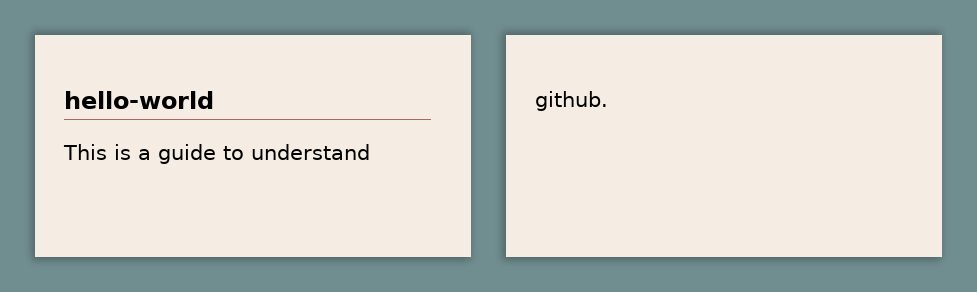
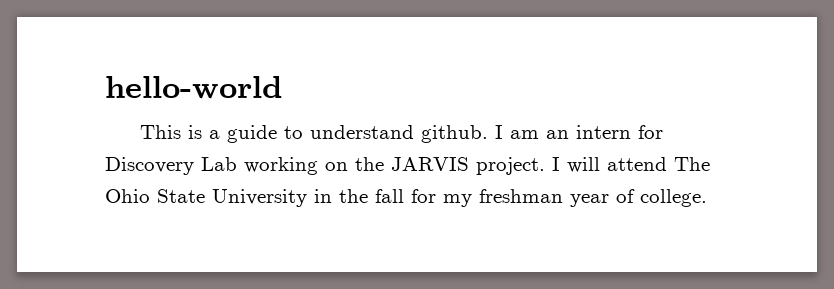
(608, 101) none -> [495,125,664,139] [105,157,710,175] [105,189,707,207] I am an intern for Discovery Lab working on the JARVIS project. I will attend The Ohio State University in the fall for my freshman year of college.

